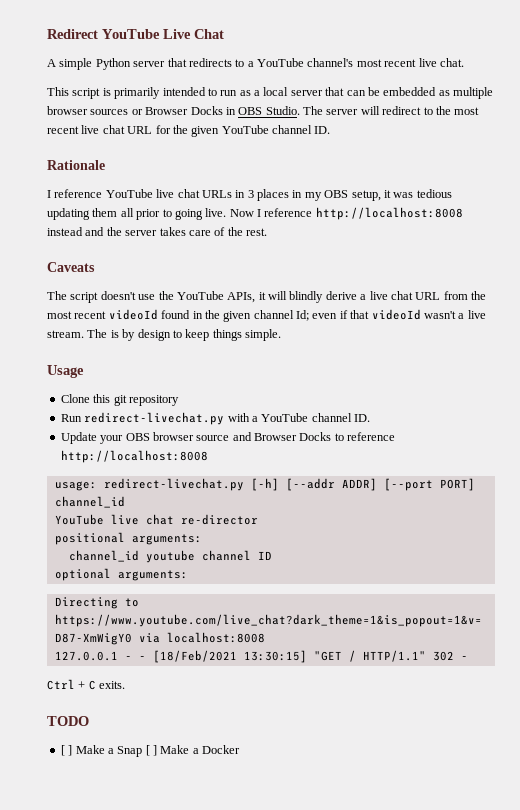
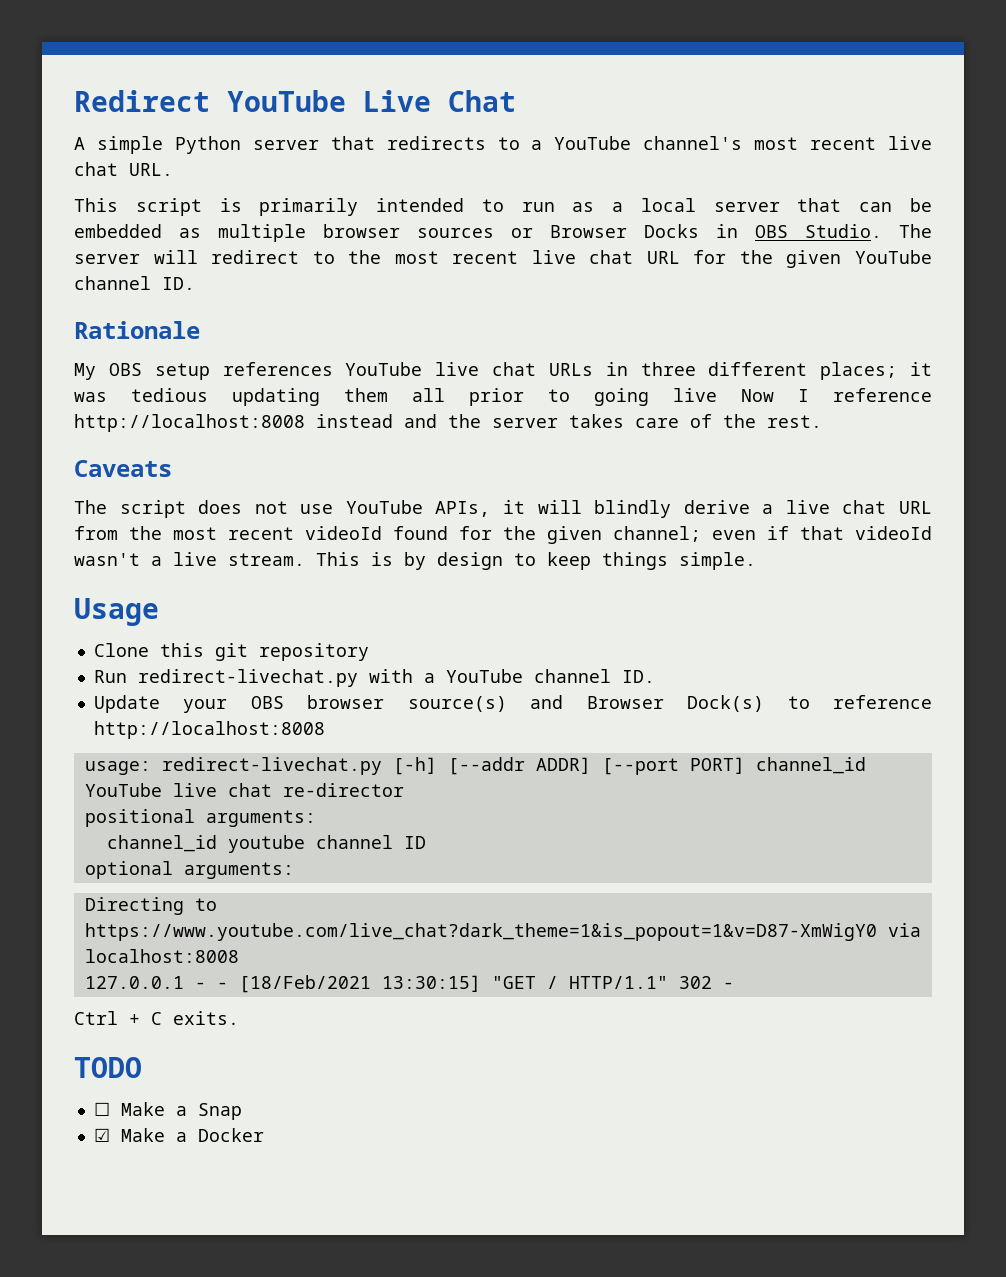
[439,58,464,67] chat. -> [74,162,173,176] chat URL.
[47,189,103,198] I reference -> [74,362,333,380] My OBS setup references
[247,189,381,201] 3 places in my OBS setup, -> [640,362,898,380] three different places;
[205,208,227,217] live. -> [673,388,717,402] live
[100,291,174,300] doesn't use the -> [198,500,334,514] does not use
[192,310,309,322] in the given channel Id; -> [459,526,701,544] for the given channel;
[87,329,108,338] The -> [316,552,360,566] This
[196,435,230,441] source -> [407,696,507,712] source(s)
[299,432,332,441] Docks -> [687,695,765,712] Dock(s)
[60,745,73,756] [ ] -> [93,1102,110,1116] ☐
[145,745,157,756] [ ] -> [93,1128,110,1142] // ☑

